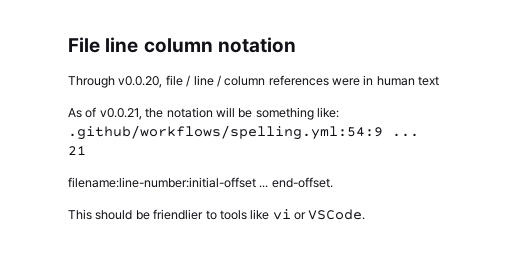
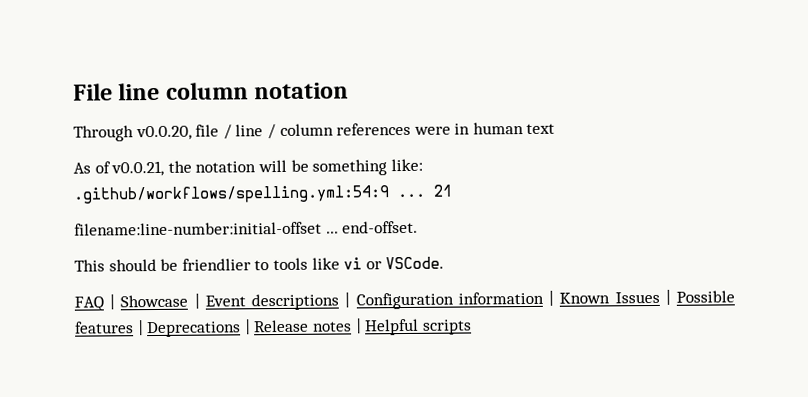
(366, 214) none -> [74,289,735,311] [74,318,472,338] // FAQ | Showcase | Event descriptions | Configuration information | Known Issues | Possible features | Deprecations | Release notes | Helpful scripts

